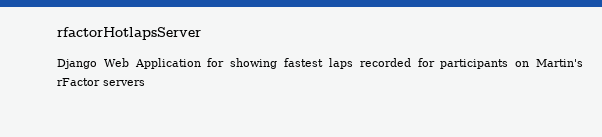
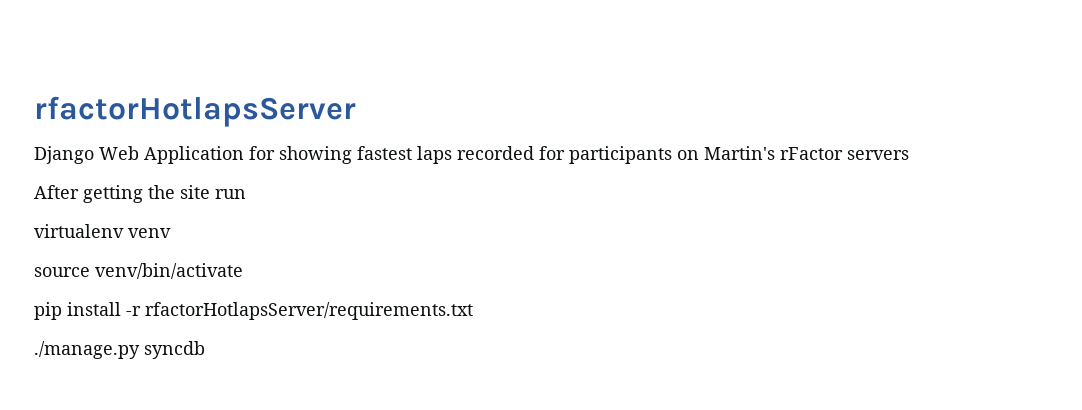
(145, 83) none -> [34,185,246,203] [34,224,171,238] [34,263,243,279] [34,302,473,320] [34,341,205,359] // After getting the site run // virtualenv venv // source venv/bin/activate // pip install -r rfactorHotlapsServer/requirements.txt // ./manage.py syncdb

